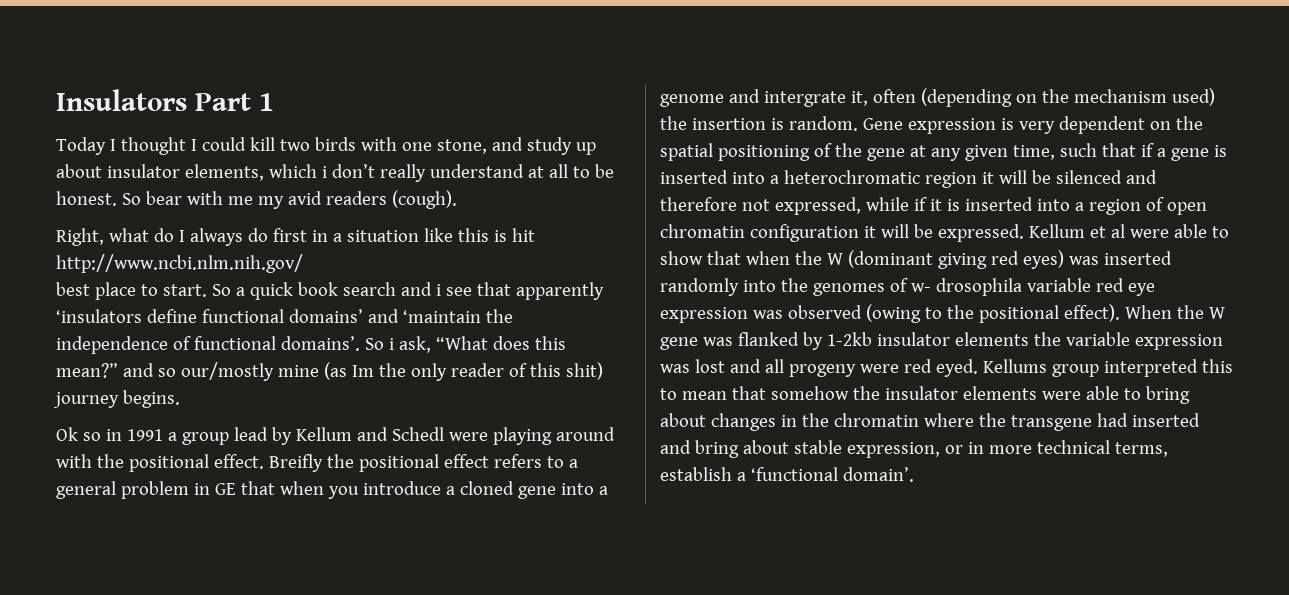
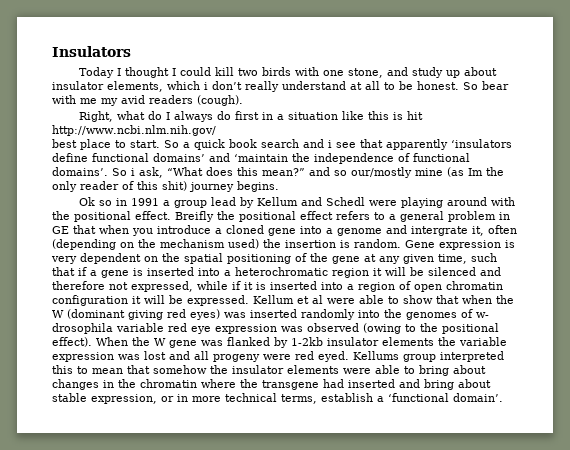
[195,93,274,111] Part 1 -> (131, 51) none

